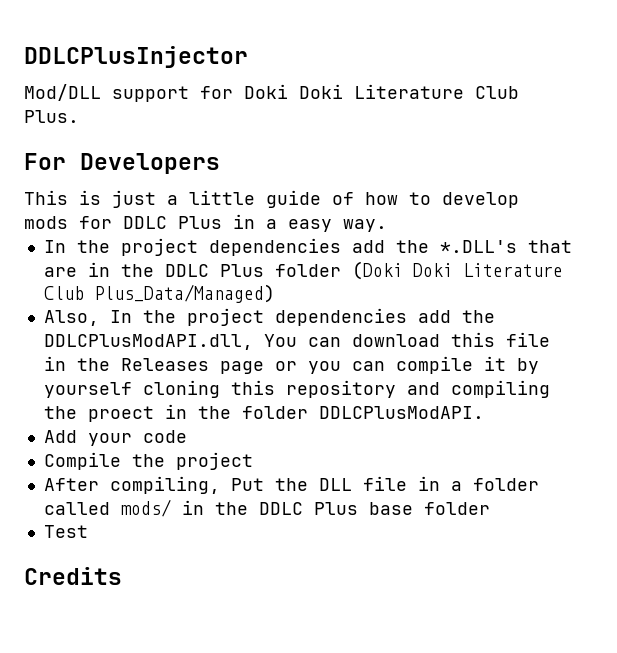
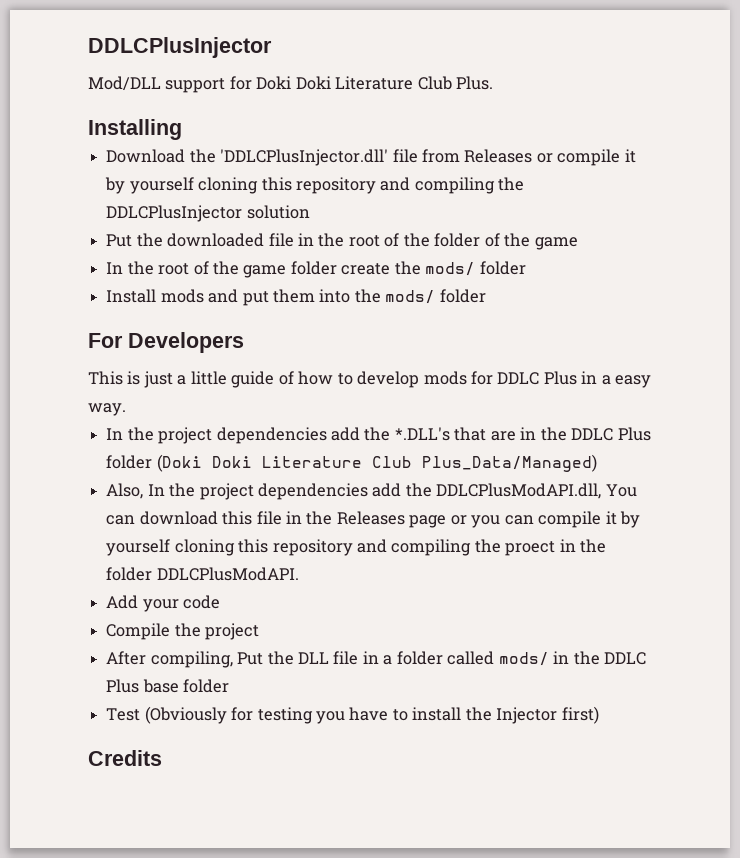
(79, 116) none -> [88,119,182,140] [106,149,636,166] [105,177,525,194] [106,205,310,222] [106,233,578,250] [106,261,526,278] [106,289,486,306] // Installing // Download the 'DDLCPlusInjector.dll' file from Releases or compile it by yourself cloning this repository and compiling the DDLCPlusInjector solution // Put the downloaded file in the root of the folder of the game // In the root of the game folder create the mods/ folder // Install mods and put them into the mods/ folder
(88, 531) none -> [144,706,599,724] (Obviously for testing you have to install the Injector first)

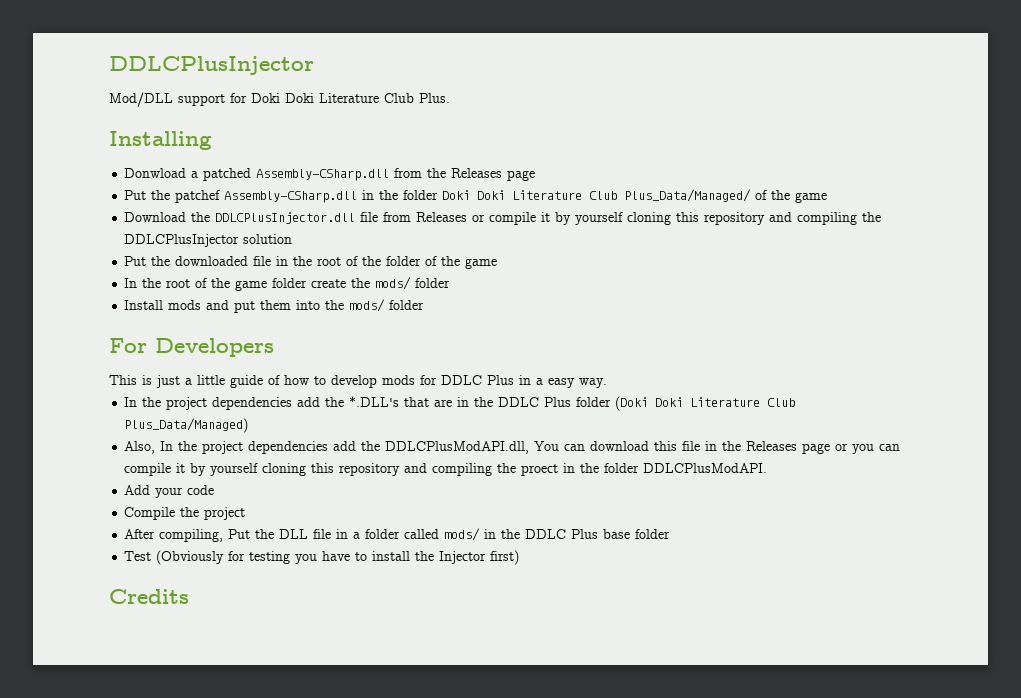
(182, 129) none -> [124,168,536,181] [124,189,828,203] // Donwload a patched Assembly-CSharp.dll from the Releases page // Put the patchef Assembly-CSharp.dll in the folder Doki Doki Literature Club Plus_Data/Managed/ of the game
[220,149,389,166] 'DDLCPlusInjector.dll' -> [215,212,356,224] DDLCPlusInjector.dll

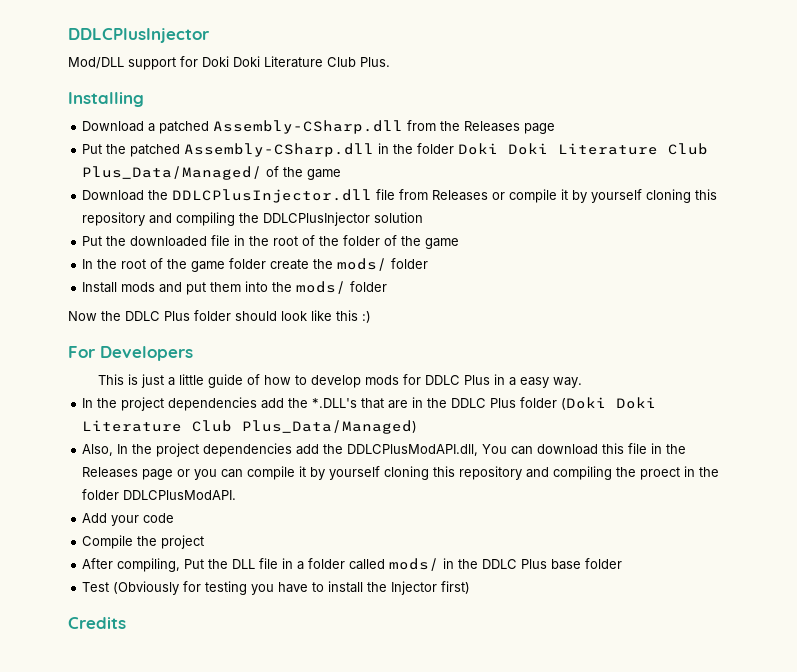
[124,168,187,178] Donwload -> [82,121,145,132] Download
[175,190,221,203] patchef -> [130,144,181,157] patched
(425, 305) none -> [68,310,371,323] // Now the DDLC Plus folder should look like this :)

